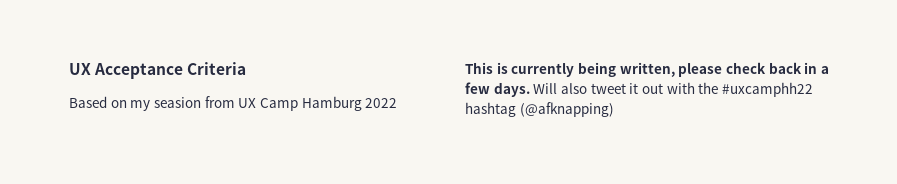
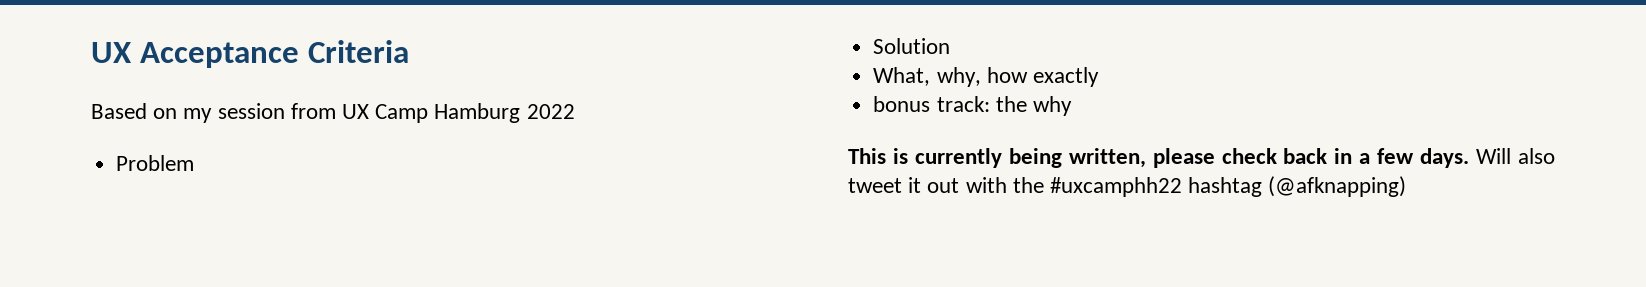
[153,97,201,108] seasion -> [217,103,285,119] session
(398, 103) none -> [116,155,195,171] [873,38,951,54] [873,67,1099,87] [873,96,1072,116] // Problem // Solution // What, why, how exactly // bonus track: the why

